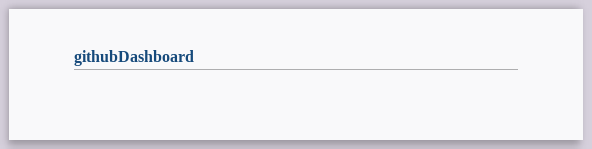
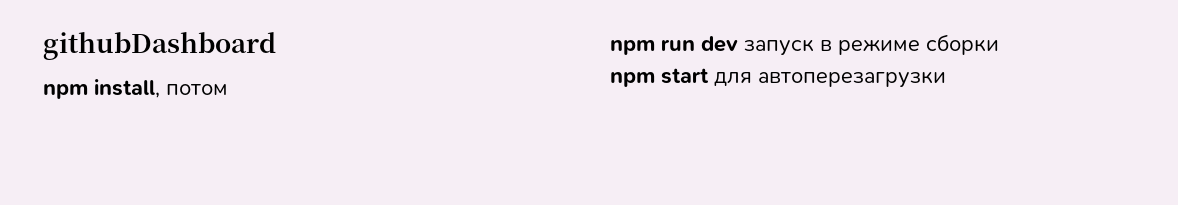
(194, 58) none -> [43,79,228,99] [610,34,999,56] [610,68,946,88] // npm install, потом // npm run dev запуск в режиме сборки // npm start для автоперезагрузки

